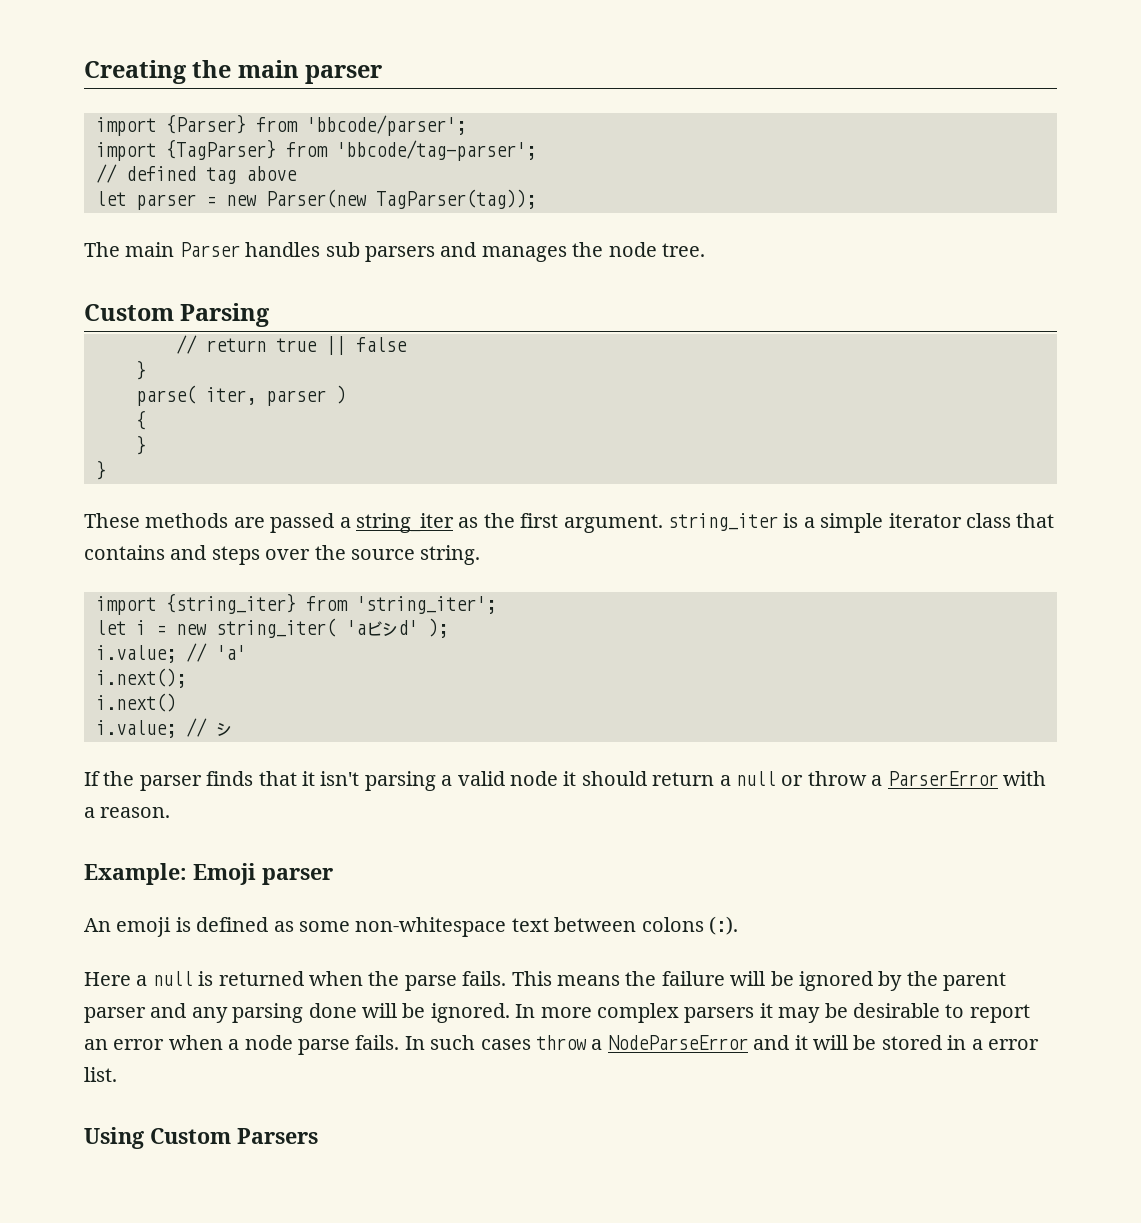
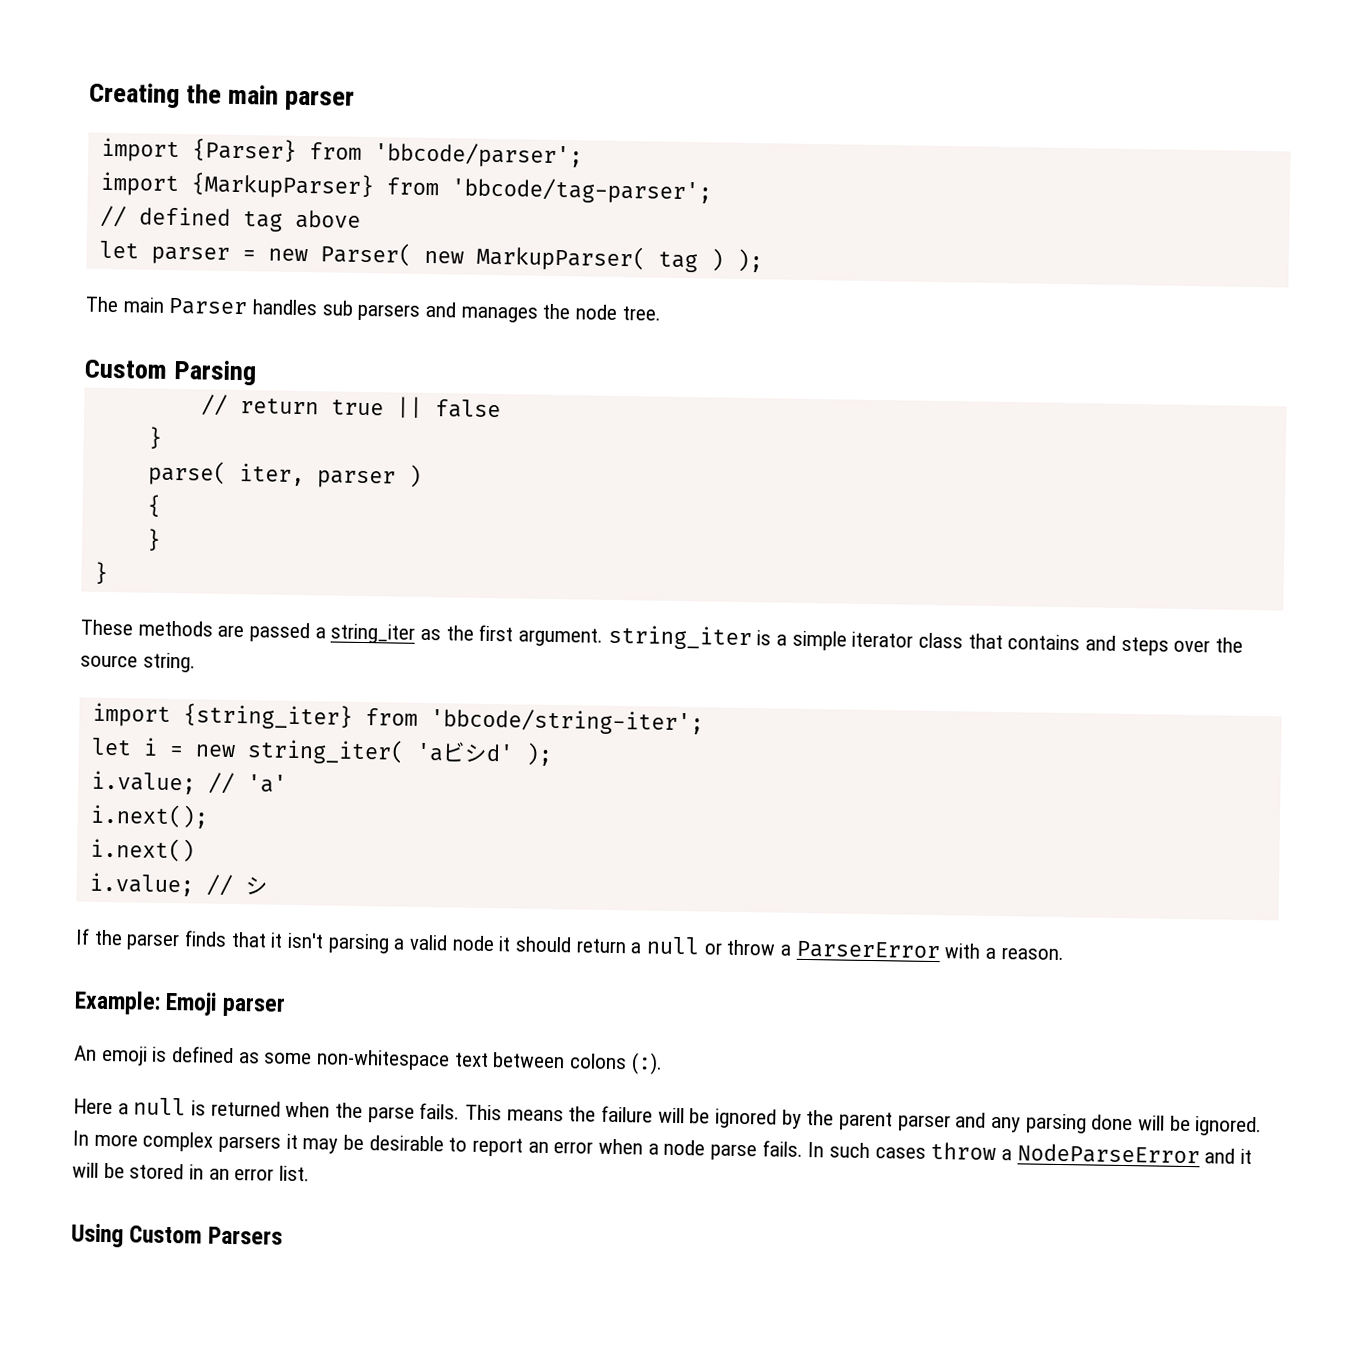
[166,139,276,160] {TagParser} -> [190,172,374,200] {MarkupParser}
[266,189,536,209] Parser(new TagParser(tag)); -> [319,242,763,273] Parser( new MarkupParser( tag ) );
[356,596,496,614] 'string_iter'; -> [429,708,704,736] 'bbcode/string-iter';
[971,1039,983,1050] a -> [208,1168,230,1180] an

